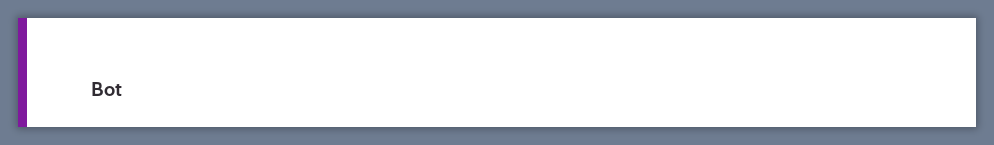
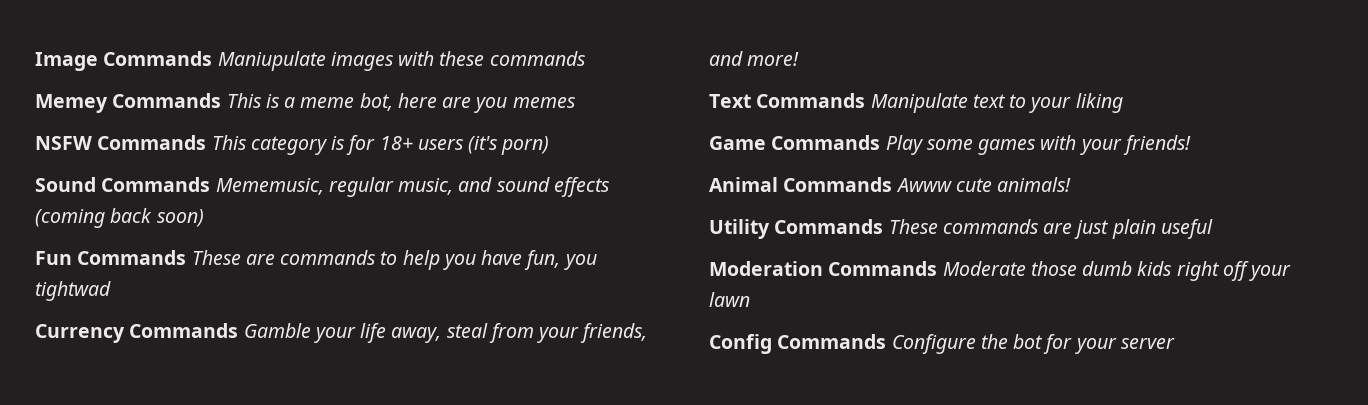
[91,82,122,96] Bot -> [35,51,586,71] [35,93,576,113] [35,135,550,155] [35,177,610,197] [35,208,204,228] [35,250,597,270] [35,281,111,301] [35,323,648,343] [709,51,800,66] [709,93,1123,113] [709,135,1191,155] [709,177,1072,192] [709,219,1213,239] [709,261,1292,281] [709,292,750,307] [709,334,1175,354] Image Commands Maniupulate images with these commands // Memey Commands This is a meme bot, here are you memes // NSFW Commands This category is for 18+ users (it's porn) // Sound Commands Mememusic, regular music, and sound effects (coming back soon) // Fun Commands These are commands to help you have fun, you tightwad // Currency Commands Gamble your life away, steal from your friends, and more! // Text Commands Manipulate text to your liking // Game Commands Play some games with your friends! // Animal Commands Awww cute animals! // Utility Commands These commands are just plain useful // Moderation Commands Moderate those dumb kids right off your lawn // Config Commands Configure the bot for your server

